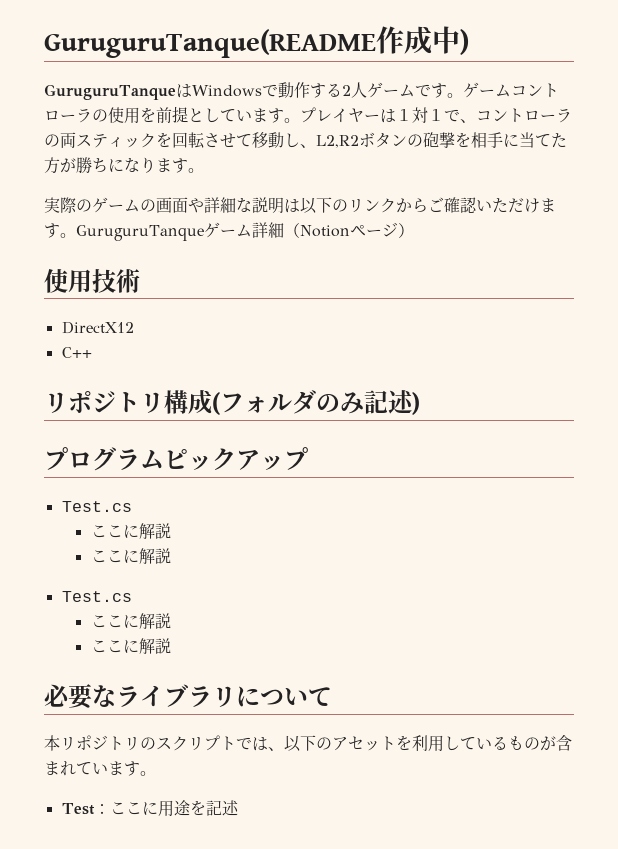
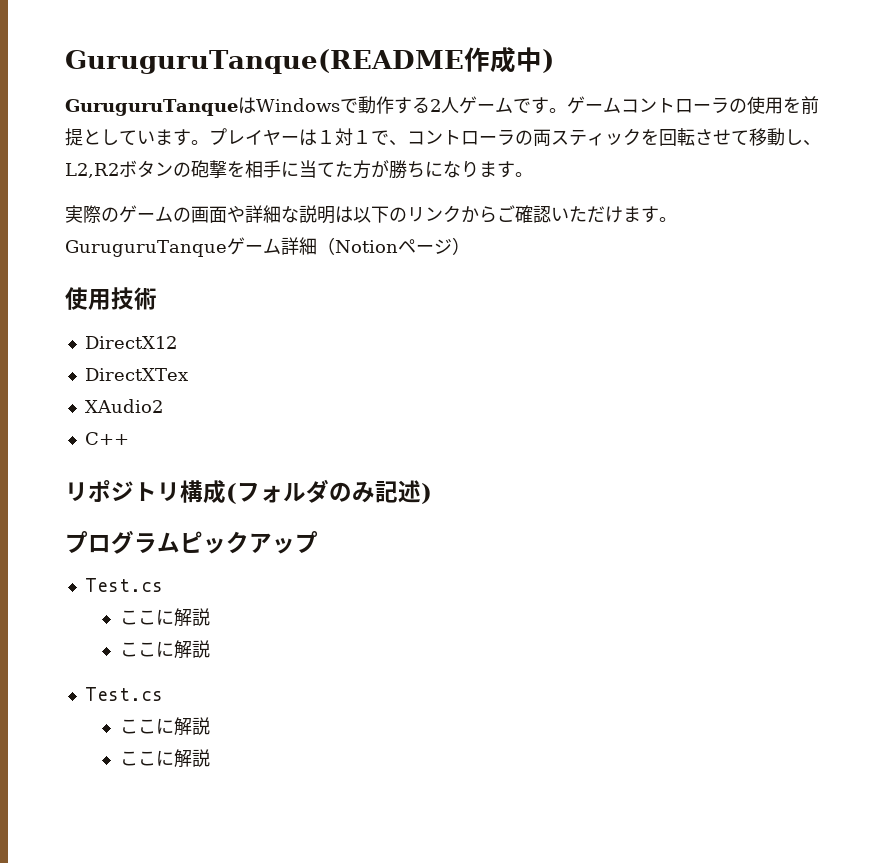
(134, 327) none -> [84,368,188,381] [84,399,163,413] // DirectXTex // XAudio2
[44,684,332,709] [44,735,572,752] [44,761,156,776] [61,800,239,817] // 必要なライブラリについて // 本リポジトリのスクリプトでは、以下のアセットを利用しているものが含まれています。 // Test：ここに用途を記述 -> (210, 758) none

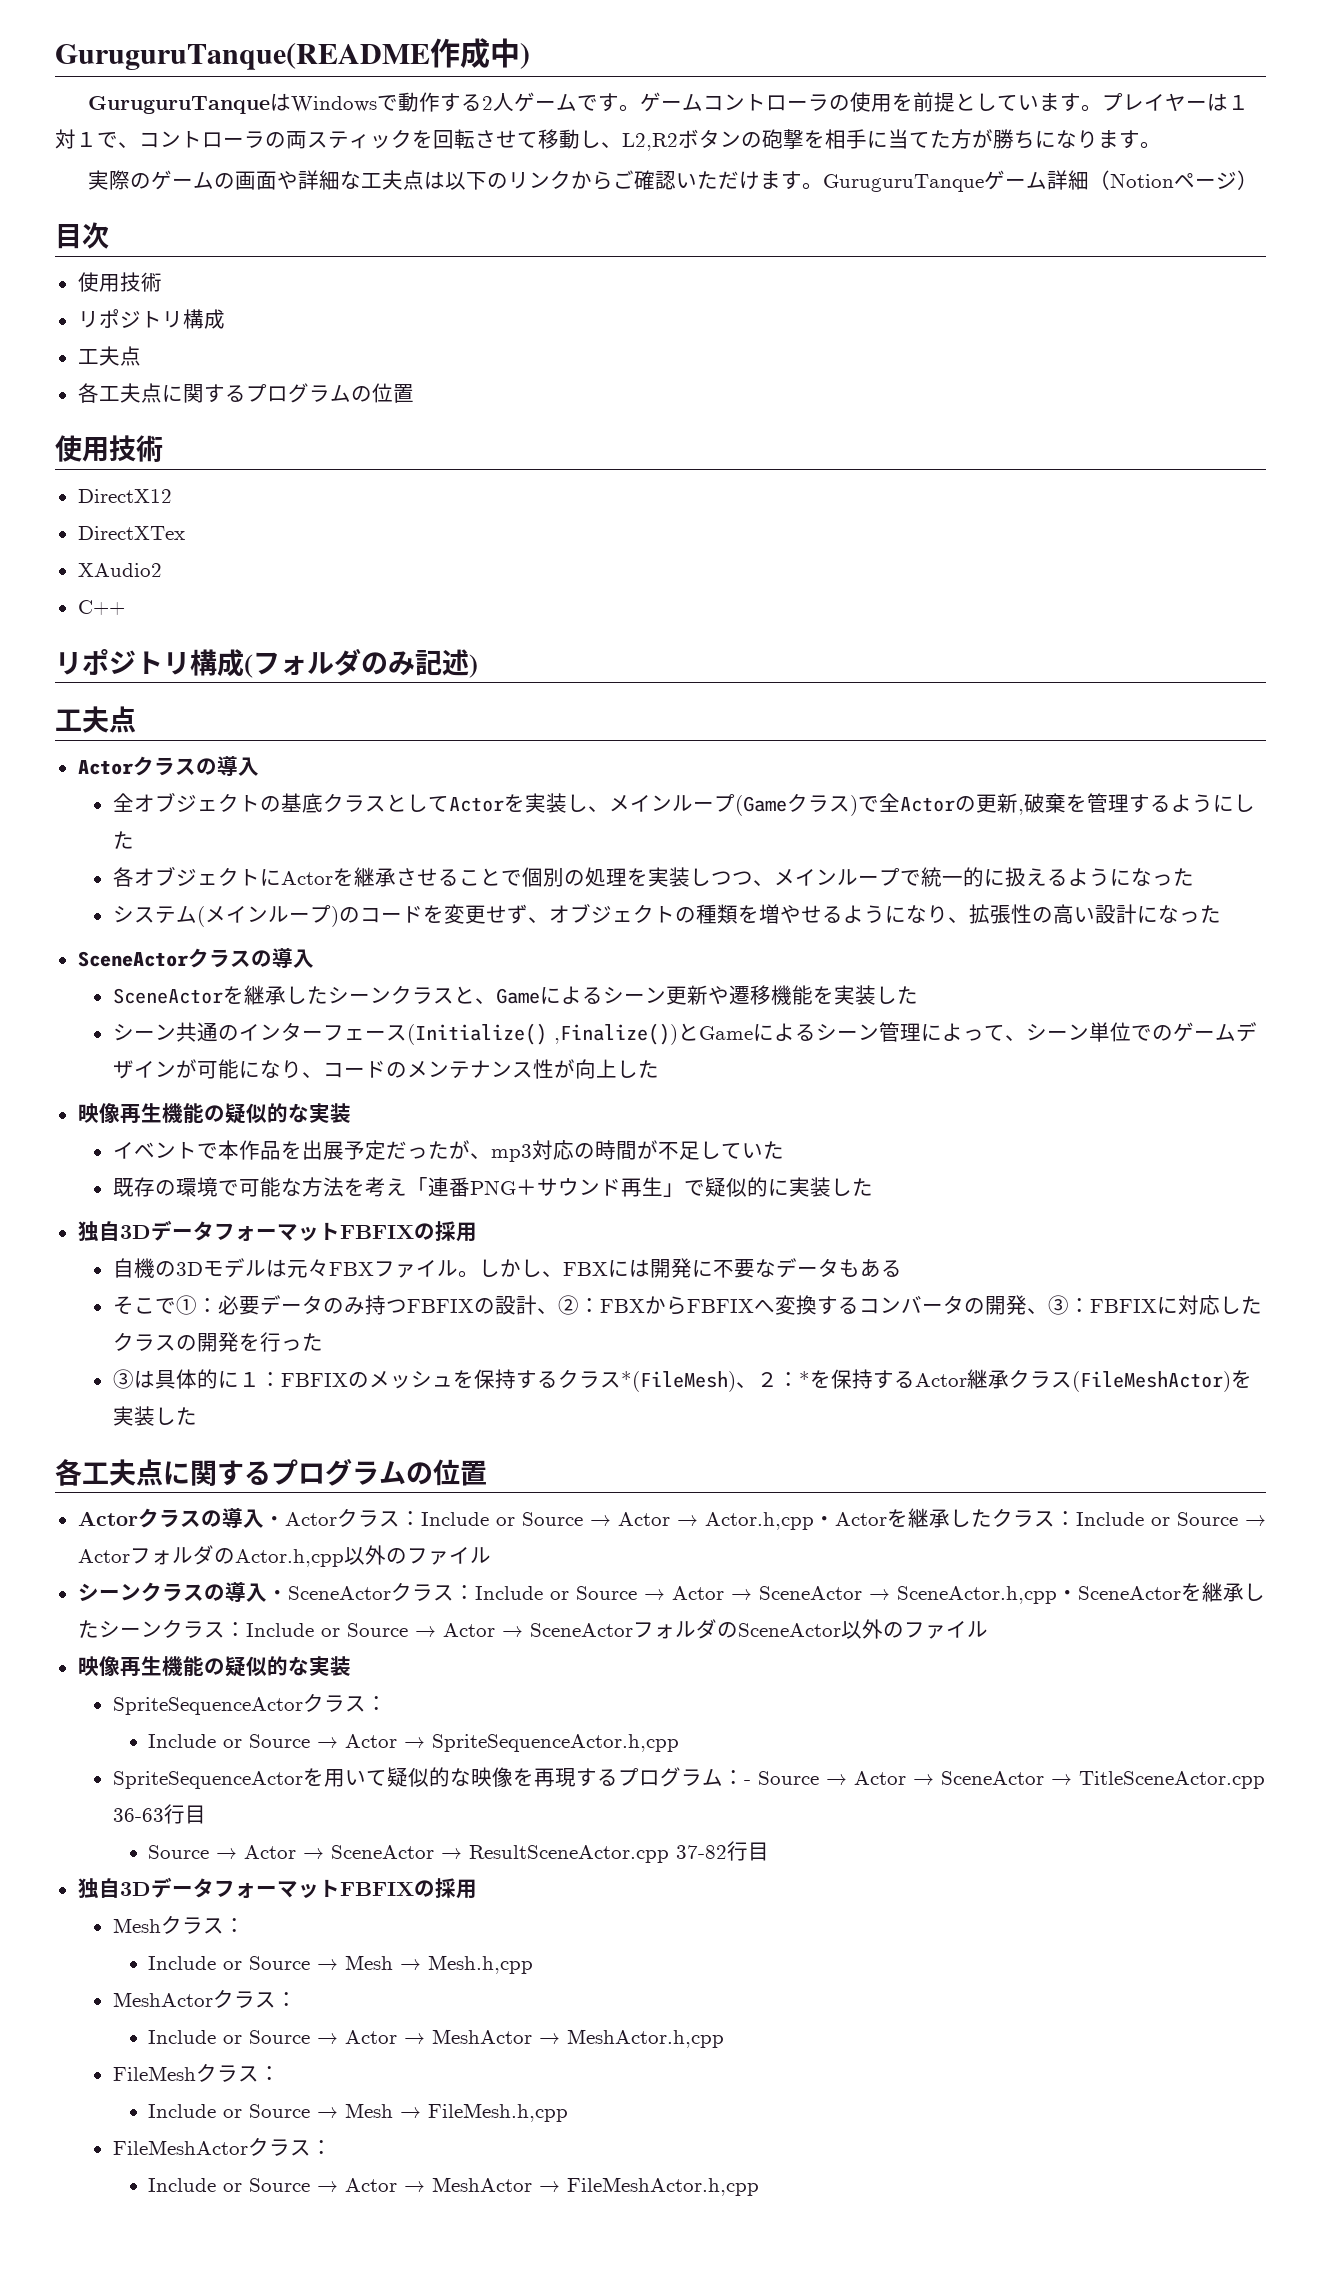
[299,205,335,224] 説明 -> [361,170,425,190] 工夫点
(470, 246) none -> [55,222,109,249] [77,272,162,292] [77,309,225,329] [77,346,141,366] [77,383,414,403] // 目次 // 使用技術 // リポジトリ構成 // 工夫点 // 各工夫点に関するプログラムの位置
[65,530,318,554] [84,578,163,592] [119,608,210,627] [119,640,210,659] [84,687,163,701] [119,717,210,736] [119,749,210,768] プログラムピックアップ // Test.cs // ここに解説 // ここに解説 // Test.cs // ここに解説 // ここに解説 -> [55,706,136,733] [77,755,259,776] [112,792,1255,816] [112,831,134,849] [112,866,1194,887] [112,903,1221,927] [77,947,314,968] [112,985,918,1005] [112,1022,1257,1045] [112,1059,659,1079] [77,1103,351,1124] [112,1140,784,1162] [112,1177,873,1197] [77,1220,477,1242] [112,1258,902,1278] [112,1295,1262,1315] [112,1332,323,1352] [112,1369,1252,1392] [112,1406,197,1426] [55,1458,487,1486] [77,1507,1266,1530] [77,1545,491,1567] [77,1581,1265,1604] [77,1619,988,1639] [77,1656,351,1677] [112,1693,387,1715] [148,1734,680,1752] [112,1767,1265,1789] [112,1804,206,1824] [148,1841,770,1863] [77,1877,477,1899] [112,1915,245,1934] [148,1955,534,1974] [112,1989,297,2008] [148,2029,725,2048] [112,2063,280,2082] [148,2103,569,2122] [112,2137,332,2156] [148,2177,760,2196] 工夫点 // Actorクラスの導入 // 全オブジェクトの基底クラスとしてActorを実装し、メインループ(Gameクラス)で全Actorの更新,破棄を管理するようにした // 各オブジェクトにActorを継承させることで個別の処理を実装しつつ、メインループで統一的に扱えるようになった // システム(メインループ)のコードを変更せず、オブジェクトの種類を増やせるようになり、拡張性の高い設計になった // SceneActorクラスの導入 // SceneActorを継承したシーンクラスと、Gameによるシーン更新や遷移機能を実装した // シーン共通のインターフェース(Initialize() ,Finalize())とGameによるシーン管理によって、シーン単位でのゲームデザインが可能になり、コードのメンテナンス性が向上した // 映像再生機能の疑似的な実装 // イベントで本作品を出展予定だったが、mp3対応の時間が不足していた // 既存の環境で可能な方法を考え「連番PNG＋サウンド再生」で疑似的に実装した // 独自3DデータフォーマットFBFIXの採用 // 自機の3Dモデルは元々FBXファイル。しかし、FBXには開発に不要なデータもある // そこで①：必要データのみ持つFBFIXの設計、②：FBXからFBFIXへ変換するコンバータの開発、③：FBFIXに対応したクラスの開発を行った // ③は具体的に１：FBFIXのメッシュを保持するクラス*(FileMesh)、２：*を保持するActor継承クラス(FileMeshActor)を実装した // 各工夫点に関するプログラムの位置 // Actorクラスの導入・Actorクラス：Include or Source → Actor → Actor.h,cpp・Actorを継承したクラス：Include or Source → ActorフォルダのActor.h,cpp以外のファイル // シーンクラスの導入・SceneActorクラス：Include or Source → Actor → SceneActor → SceneActor.h,cpp・SceneActorを継承したシーンクラス：Include or Source → Actor → SceneActorフォルダのSceneActor以外のファイル // 映像再生機能の疑似的な実装 // SpriteSequenceActorクラス： // Include or Source → Actor → SpriteSequenceActor.h,cpp // SpriteSequenceActorを用いて疑似的な映像を再現するプログラム：- Source → Actor → SceneActor → TitleSceneActor.cpp 36-63行目 // Source → Actor → SceneActor → ResultSceneActor.cpp 37-82行目 // 独自3DデータフォーマットFBFIXの採用 // Meshクラス： // Include or Source → Mesh → Mesh.h,cpp // MeshActorクラス： // Include or Source → Actor → MeshActor → MeshActor.h,cpp // FileMeshクラス： // Include or Source → Mesh → FileMesh.h,cpp // FileMeshActorクラス： // Include or Source → Actor → MeshActor → FileMeshActor.h,cpp

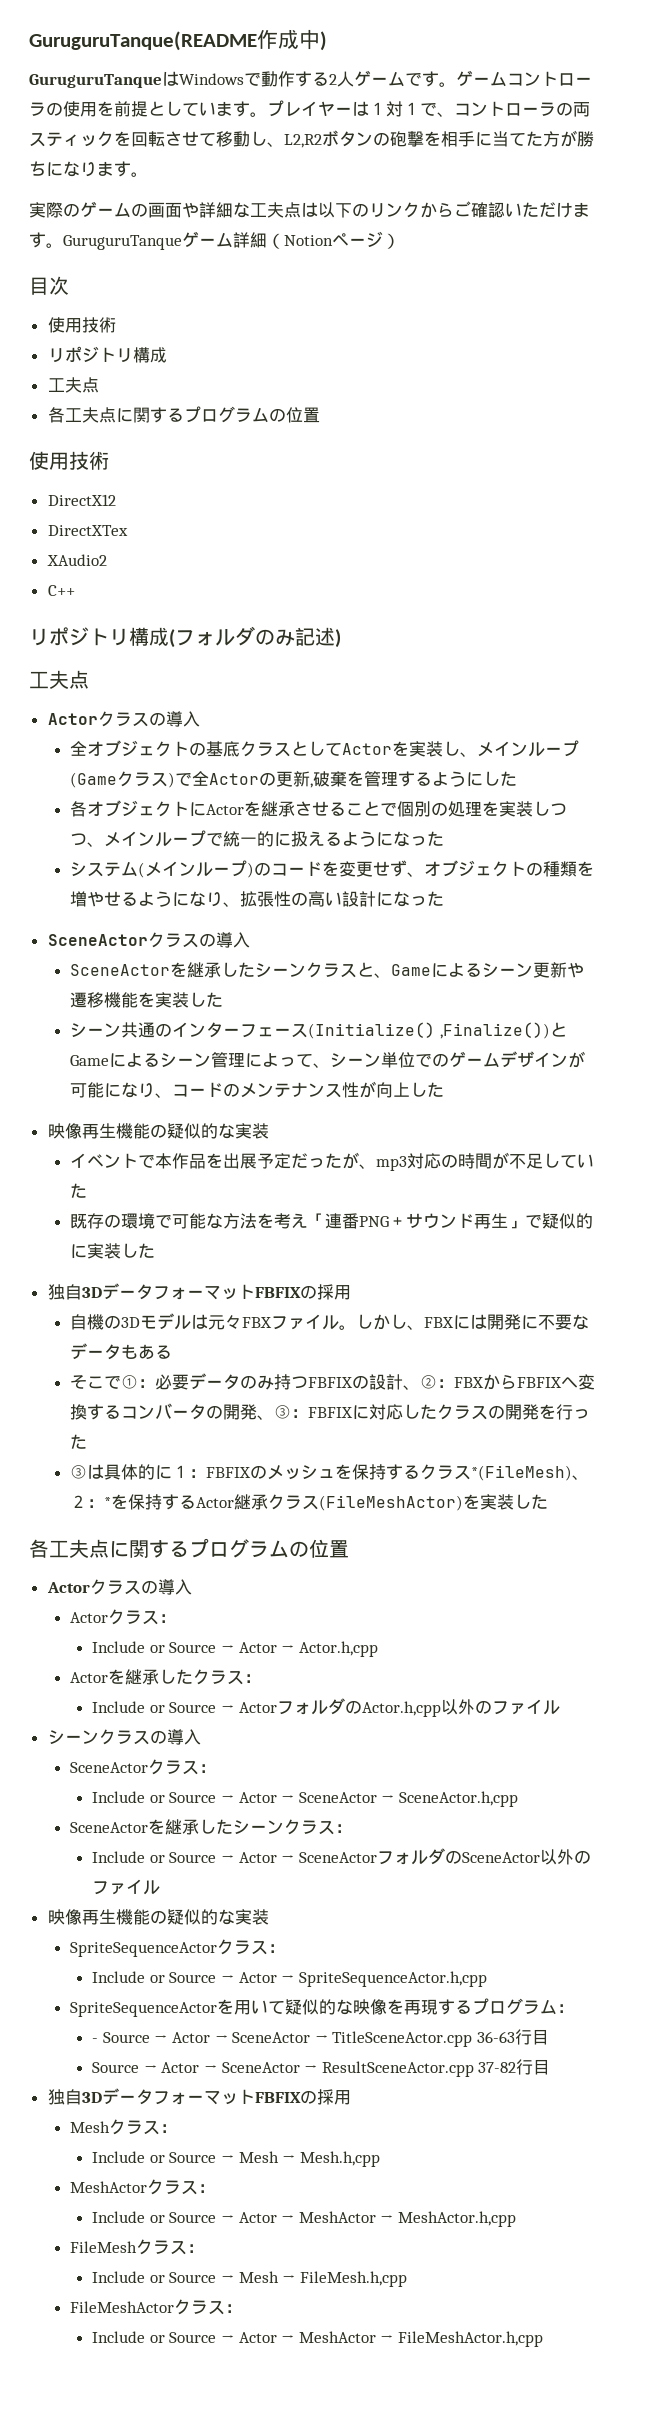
[263,1516,285,1526] ・ -> (192, 1587) //
(421, 1518) none -> (176, 1618) //
[813,1516,835,1526] ・ -> (378, 1649) //
(1076, 1518) none -> (261, 1678) //
[266,1590,288,1600] ・ -> (201, 1737) //
(475, 1592) none -> (216, 1768) //
[1056,1590,1078,1600] ・ -> (518, 1799) //
(246, 1629) none -> (352, 1828) //
(744, 1777) none -> (574, 2008) //

